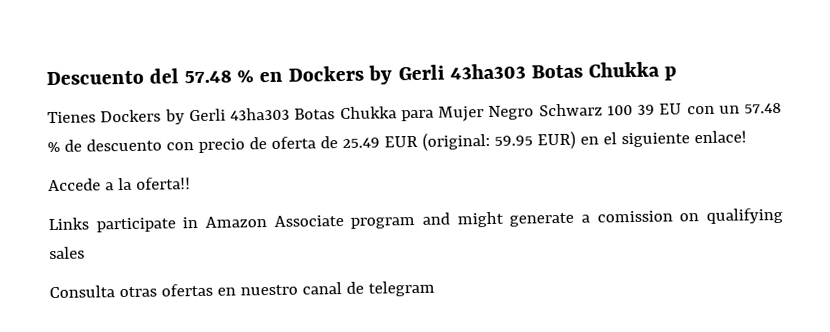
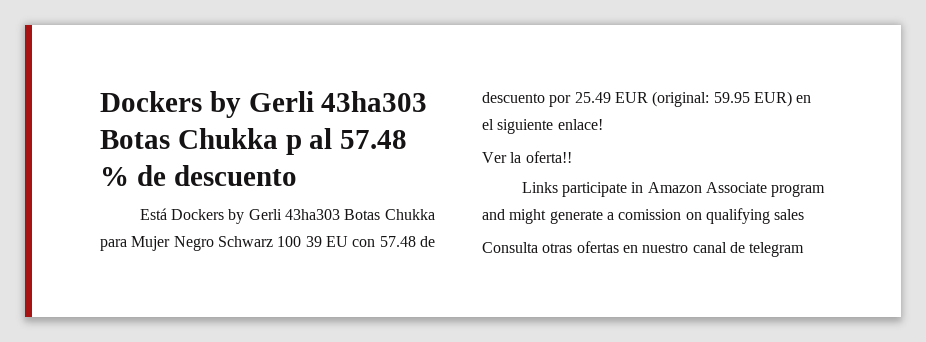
[46,68,284,86] Descuento del 57.48 % en -> (100, 101) none
[47,111,96,124] // Tienes -> [309,128,408,149] [100,165,297,186] [139,208,167,220] al 57.48 % de descuento // Está
[718,102,782,114] [47,136,338,153] un 57.48 % de descuento con precio de oferta de -> [379,236,435,247] [482,92,572,107] 57.48 de descuento por
[48,178,114,192] Accede a -> [482,152,507,163] Ver

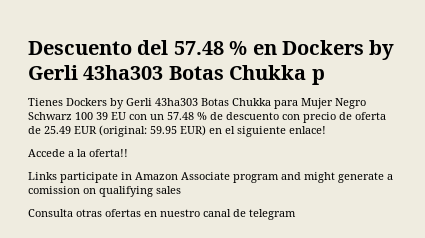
(100, 101) none -> [28,40,277,55] Descuento del 57.48 % en
[309,128,408,149] [100,165,297,186] [139,208,167,220] al 57.48 % de descuento // Está -> [28,98,63,106] // Tienes
[379,236,435,247] [482,92,572,107] 57.48 de descuento por -> [150,112,386,123] [28,126,41,134] un 57.48 % de descuento con precio de oferta de
[482,152,507,163] Ver -> [28,149,74,157] Accede a

